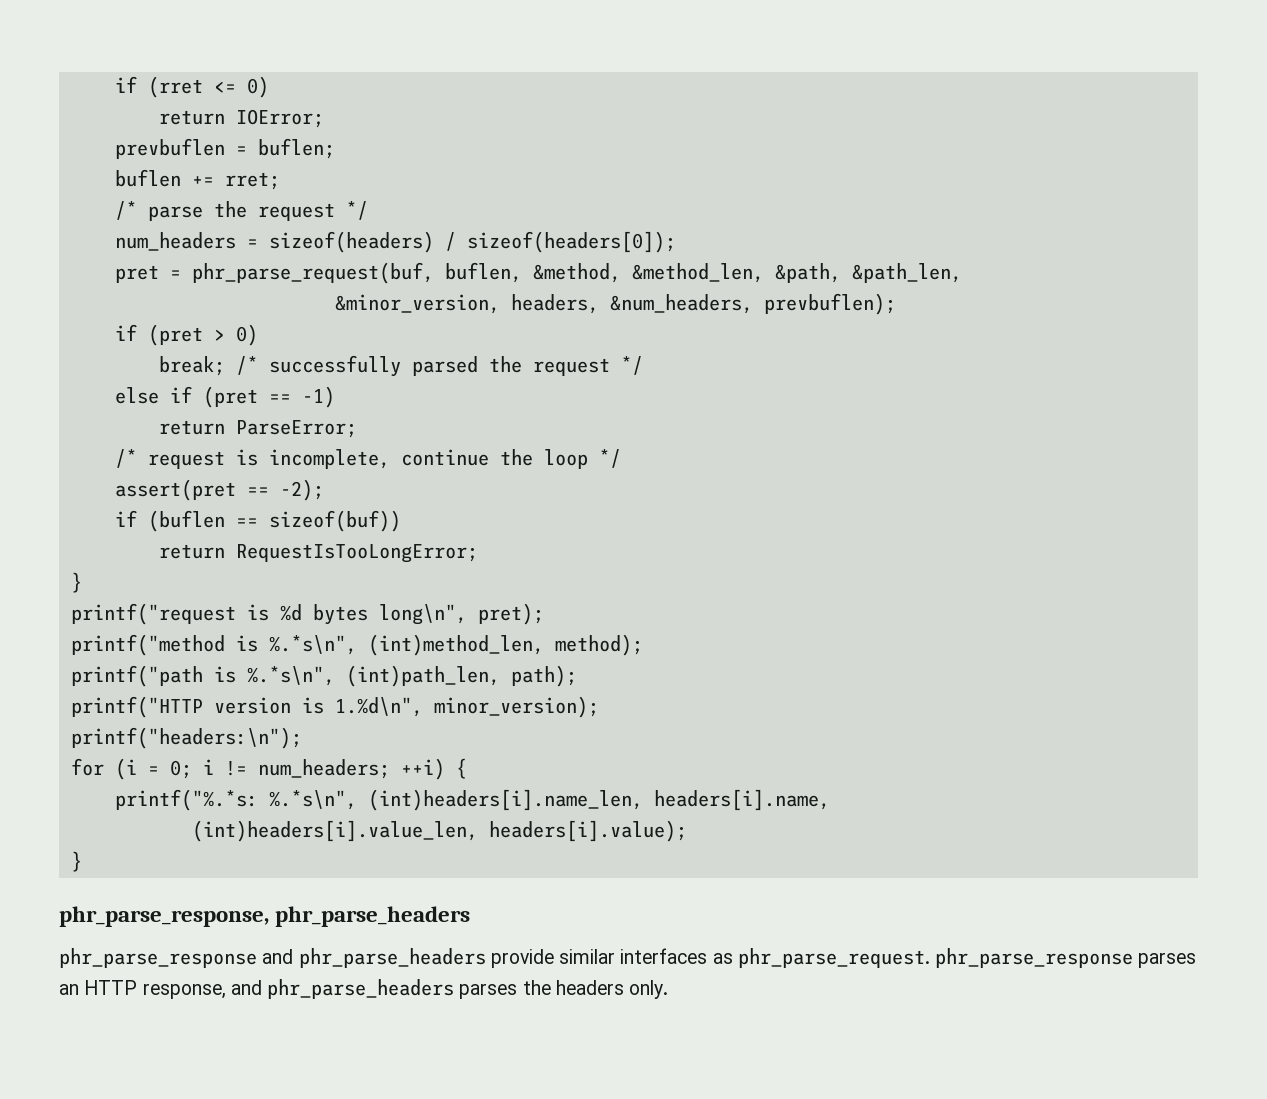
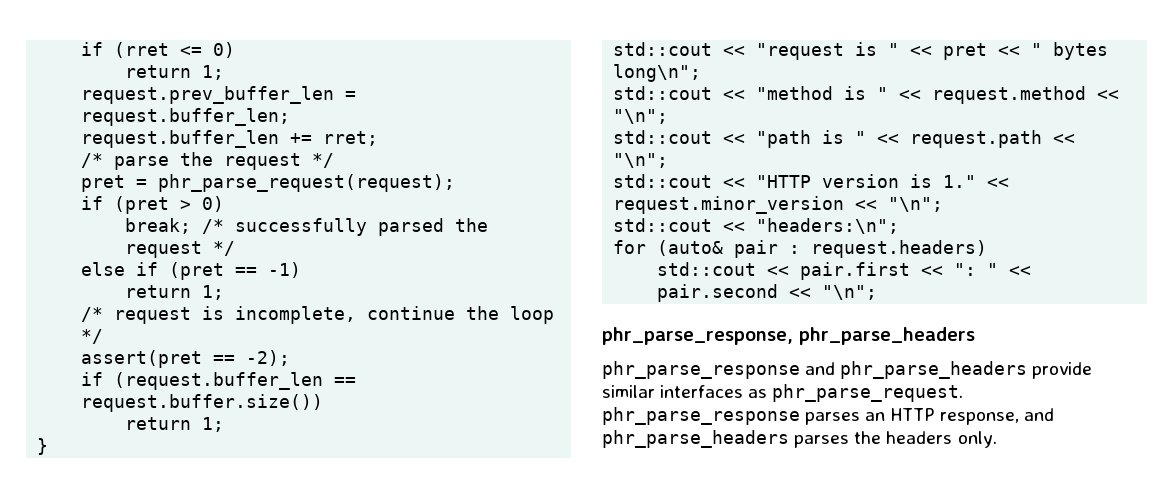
[235,109,324,128] [114,138,335,159] [114,169,181,187] IOError; // prevbuflen = buflen; // buflen -> [202,65,225,80] [81,86,357,104] [81,108,291,126] [81,130,280,148] 1; // request.prev_buffer_len = request.buffer_len; // request.buffer_len
[114,231,676,253] [114,262,962,284] [334,293,896,315] num_headers = sizeof(headers) / sizeof(headers[0]); // pret = phr_parse_request(buf, buflen, &method, &method_len, &path, &path_len, // &minor_version, headers, &num_headers, prevbuflen); -> [81,174,456,192] pret = phr_parse_request(request);
[235,420,357,438] ParseError; -> [202,285,225,300] 1;
[147,510,401,532] [158,544,478,563] [70,572,82,593] [70,603,544,625] [70,634,643,656] [70,665,577,687] [70,696,599,718] [70,727,302,749] [70,758,467,780] [114,789,830,811] [191,820,687,842] [70,851,82,872] (buflen == sizeof(buf)) // return RequestIsTooLongError; // } // printf("request is %d bytes long\n", pret); // printf("method is %.*s\n", (int)method_len, method); // printf("path is %.*s\n", (int)path_len, path); // printf("HTTP version is 1.%d\n", minor_version); // printf("headers:\n"); // for (i = 0; i != num_headers; ++i) { // printf("%.*s: %.*s\n", (int)headers[i].name_len, headers[i].name, // (int)headers[i].value_len, headers[i].value); // } -> [114,372,357,390] [81,394,324,412] [125,417,225,432] [37,438,49,455] [613,42,1109,60] [613,64,702,82] [613,86,1120,104] [613,109,669,124] [613,130,1076,148] [613,153,669,168] [613,174,1010,188] [613,196,944,214] [613,218,900,234] [613,240,988,258] [657,262,1032,280] [657,284,878,302] (request.buffer_len == request.buffer.size()) // return 1; // } // std::cout << "request is " << pret << " bytes long\n"; // std::cout << "method is " << request.method << "\n"; // std::cout << "path is " << request.path << "\n"; // std::cout << "HTTP version is 1." << request.minor_version << "\n"; // std::cout << "headers:\n"; // for (auto& pair : request.headers) // std::cout << pair.first << ": " << pair.second << "\n";

